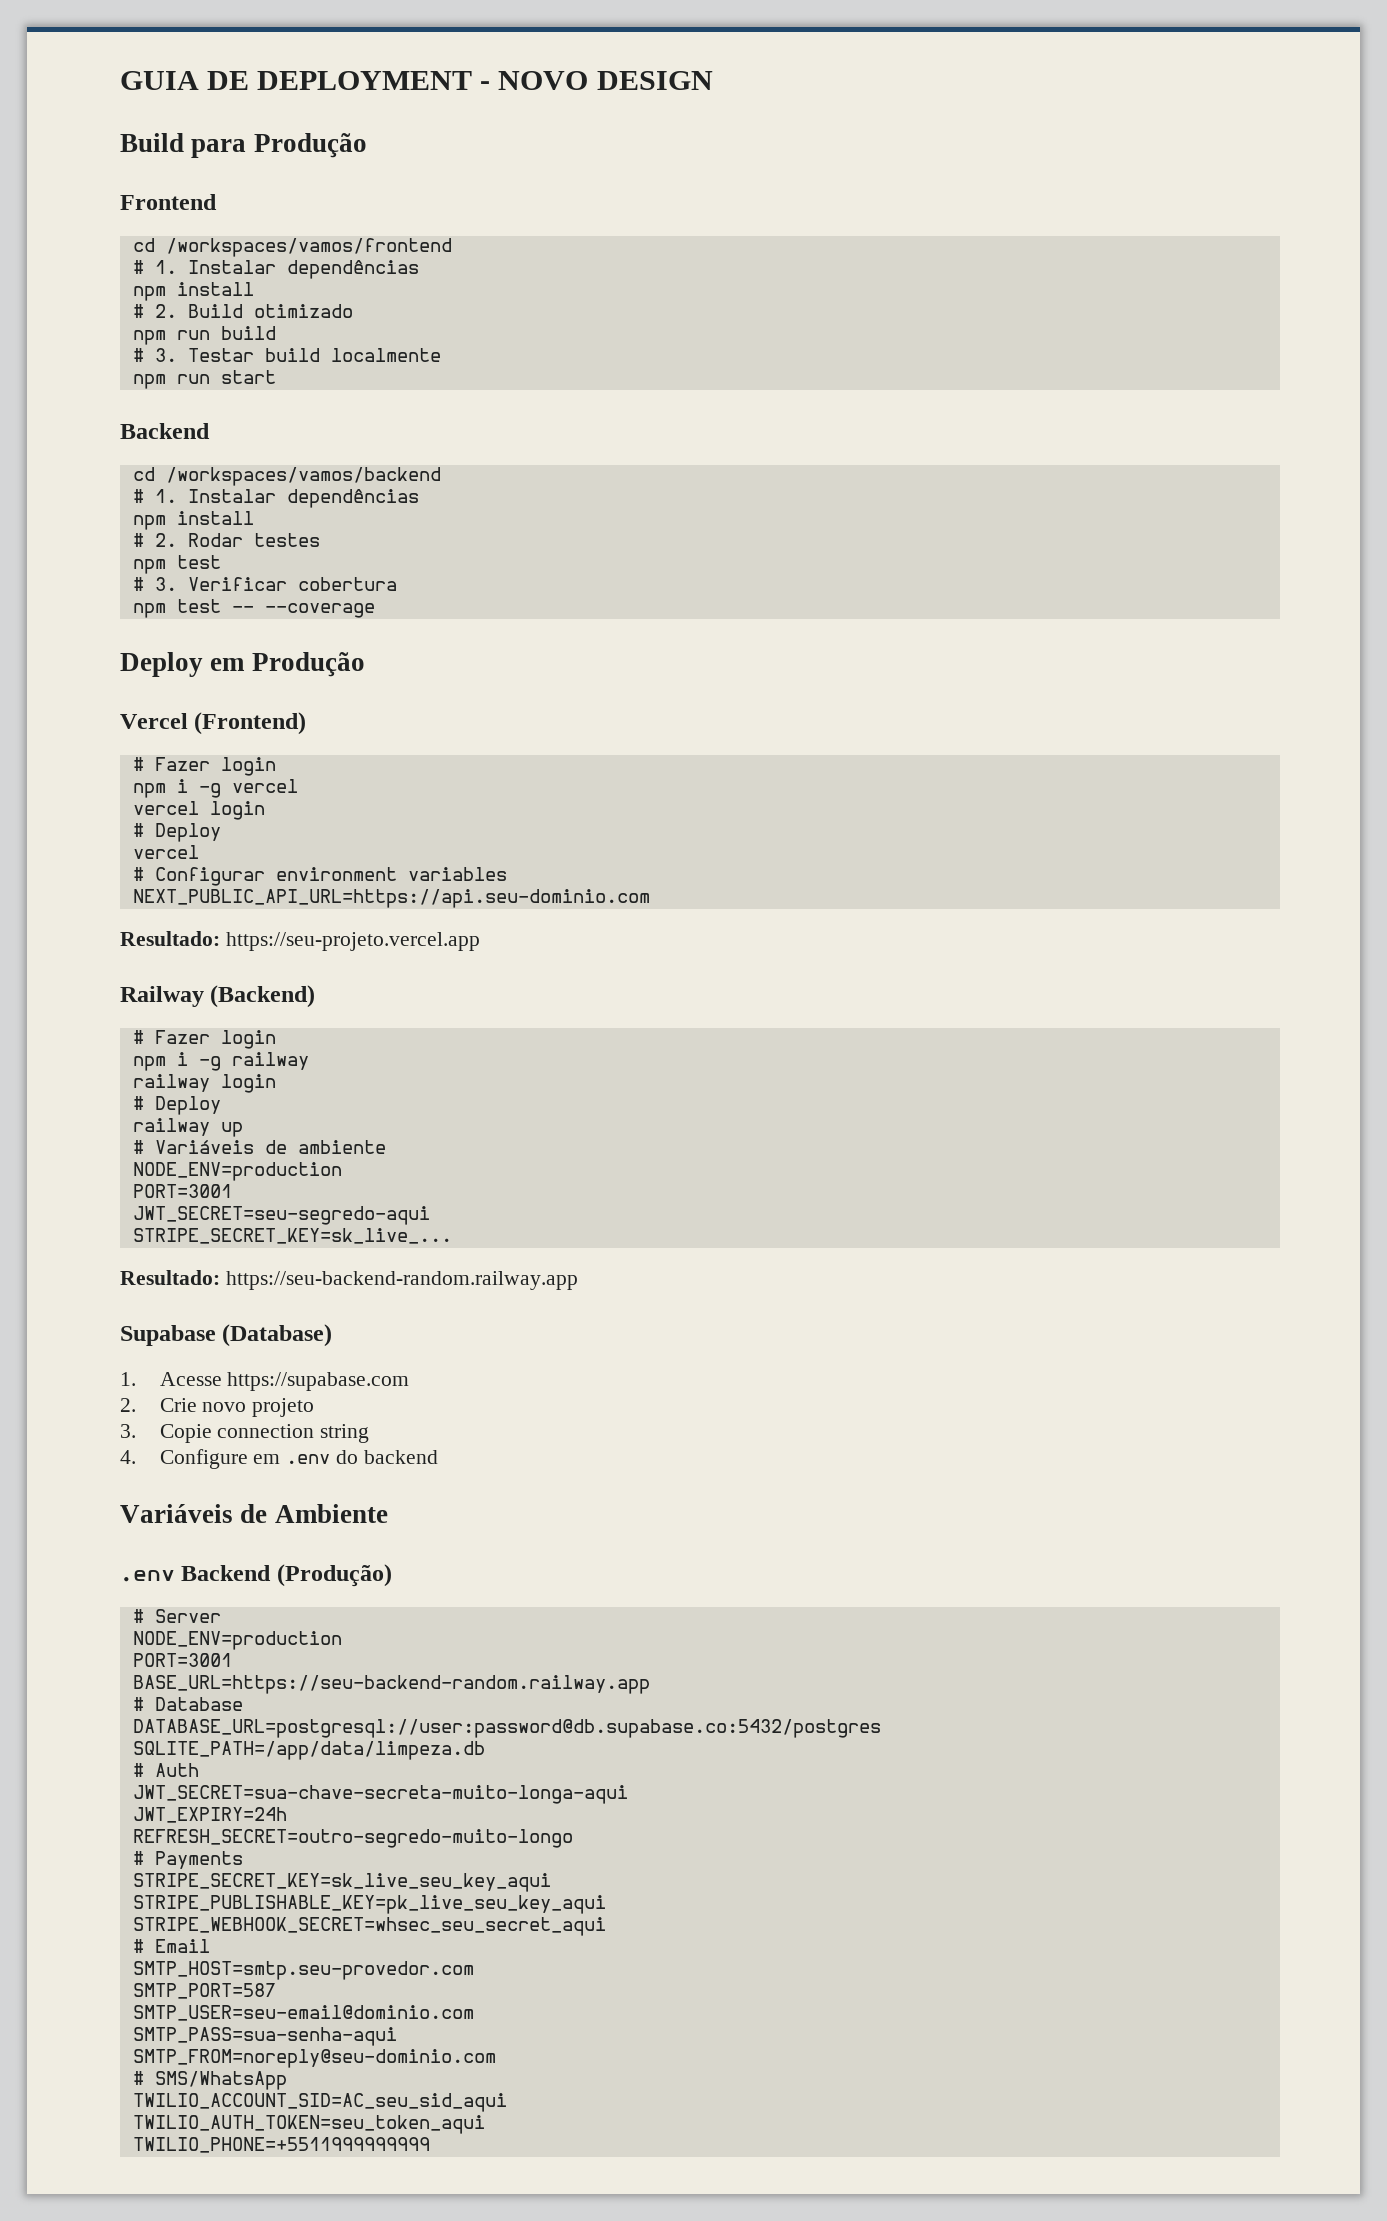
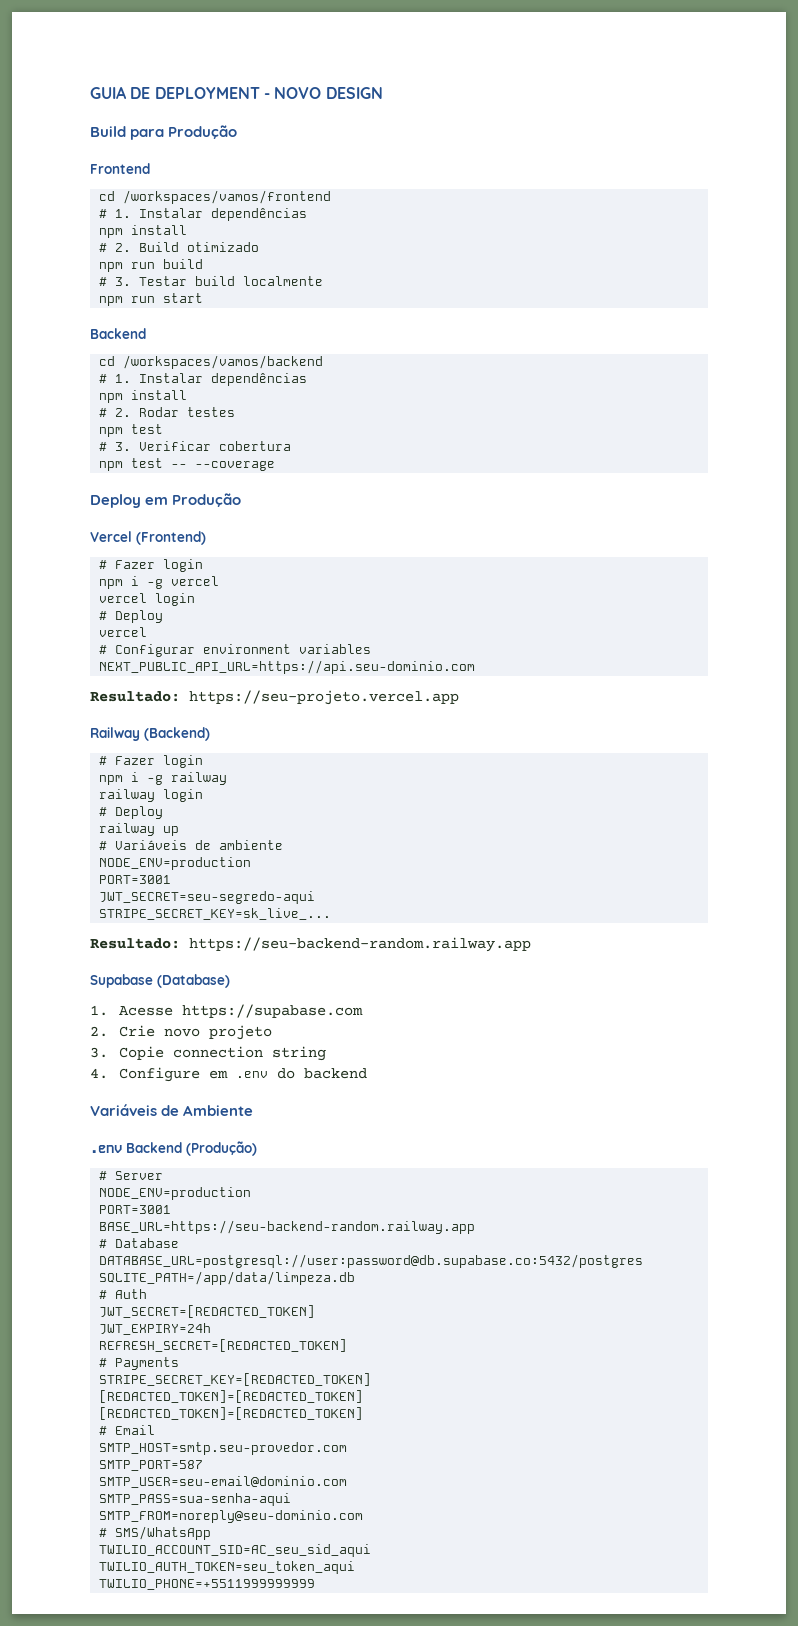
[132,1785,628,1804] JWT_SECRET=sua-chave-secreta-muito-longa-aqui -> [99,1305,316,1318] JWT_SECRET=[REDACTED_TOKEN]
[132,1829,573,1848] REFRESH_SECRET=outro-segredo-muito-longo -> [99,1339,348,1352] REFRESH_SECRET=[REDACTED_TOKEN]
[132,1873,551,1892] [132,1895,606,1914] [132,1917,606,1936] STRIPE_SECRET_KEY=sk_live_seu_key_aqui // STRIPE_PUBLISHABLE_KEY=pk_live_seu_key_aqui // STRIPE_WEBHOOK_SECRET=whsec_seu_secret_aqui -> [99,1373,372,1386] [99,1390,364,1403] [99,1407,364,1420] STRIPE_SECRET_KEY=[REDACTED_TOKEN] // [REDACTED_TOKEN]=[REDACTED_TOKEN] // [REDACTED_TOKEN]=[REDACTED_TOKEN]

